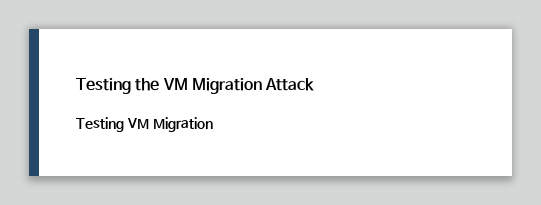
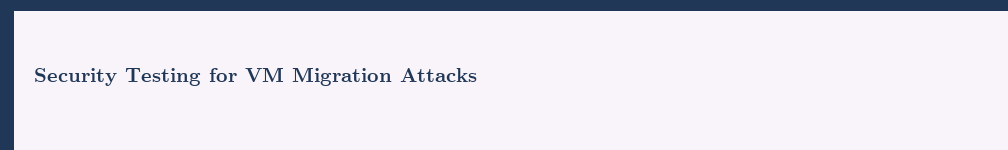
[76,78,315,94] [76,117,213,132] Testing the VM Migration Attack // Testing VM Migration -> [34,67,477,86] Security Testing for VM Migration Attacks

